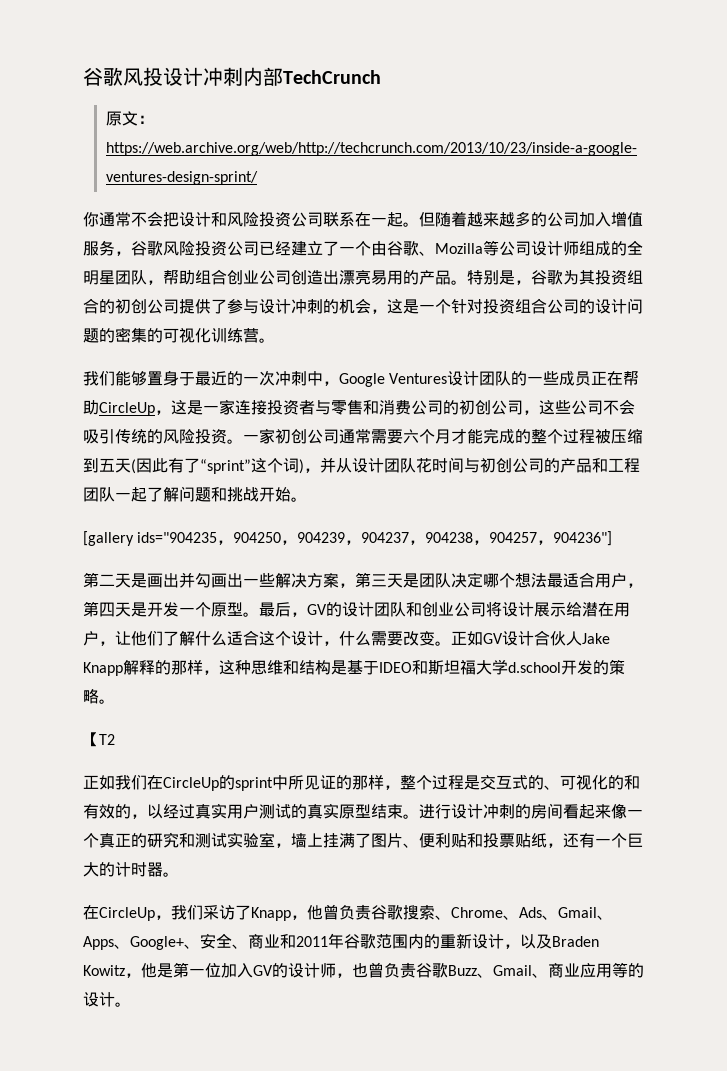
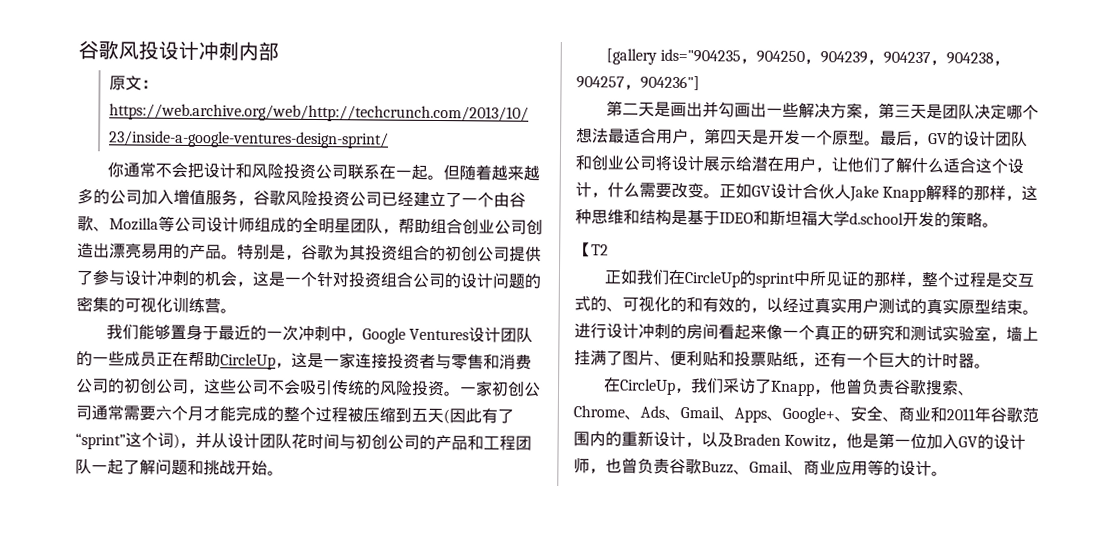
[283,70,381,84] TechCrunch -> (279, 51) none

